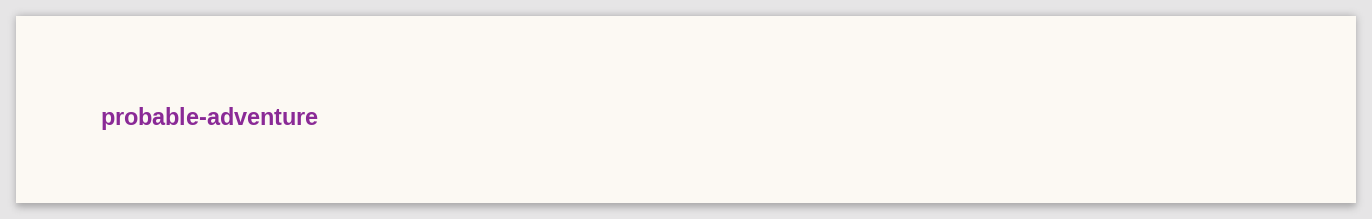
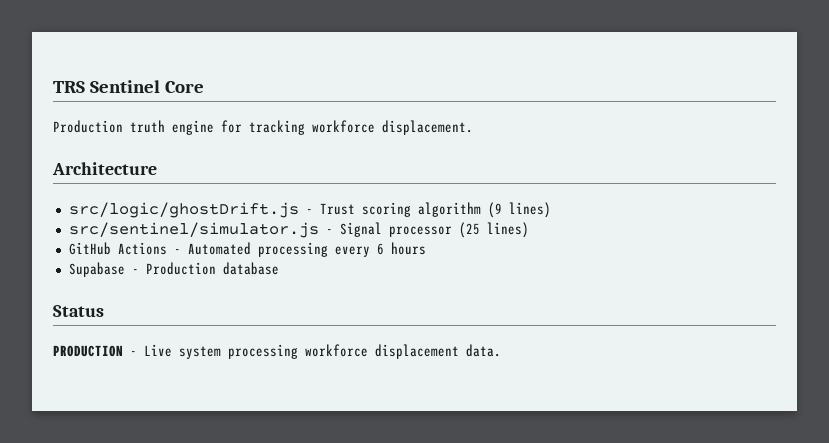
[101,107,318,130] probable-adventure -> [53,80,205,93] [53,120,473,135] [52,162,157,175] [68,202,551,218] [68,222,529,238] [68,242,426,257] [68,262,279,277] [53,305,104,317] [53,344,501,359] TRS Sentinel Core // Production truth engine for tracking workforce displacement. // Architecture // src/logic/ghostDrift.js - Trust scoring algorithm (9 lines) // src/sentinel/simulator.js - Signal processor (25 lines) // GitHub Actions - Automated processing every 6 hours // Supabase - Production database // Status // PRODUCTION - Live system processing workforce displacement data.

